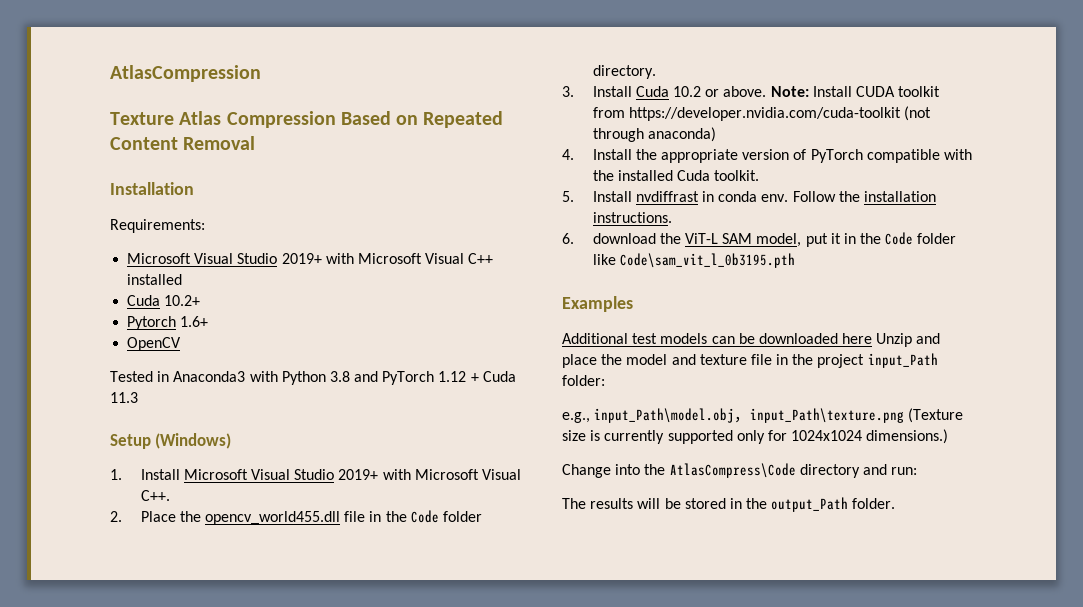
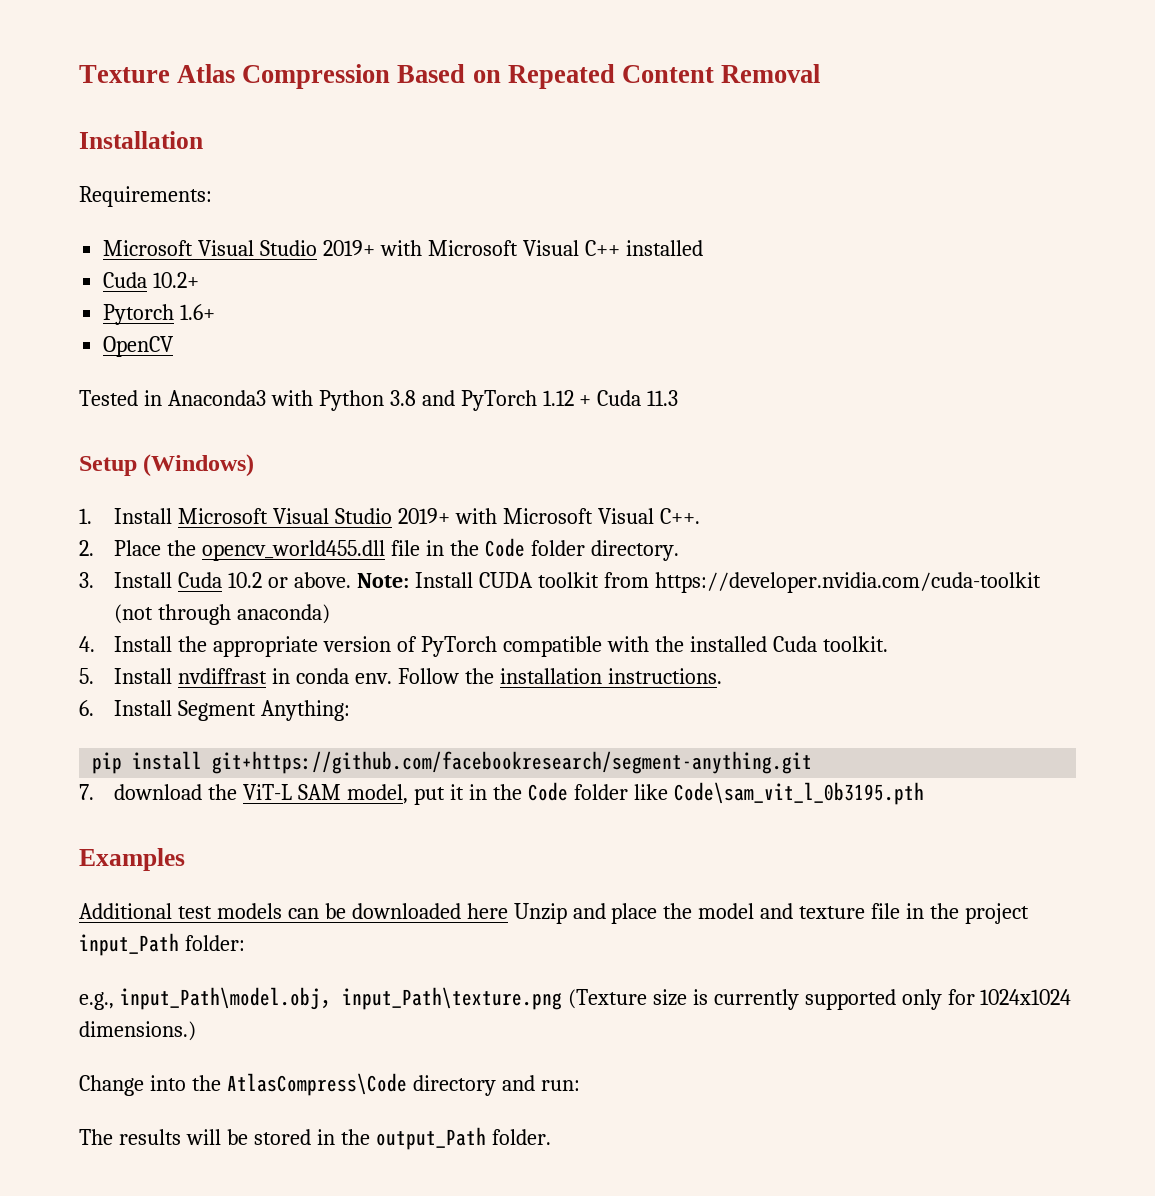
[110,65,261,82] AtlasCompression // -> (79, 74) none
(574, 238) none -> [114,700,351,721] [92,751,813,774] [79,784,94,800] Install Segment Anything: // pip install git+https://github.com/facebookresearch/segment-anything.git // 7.

